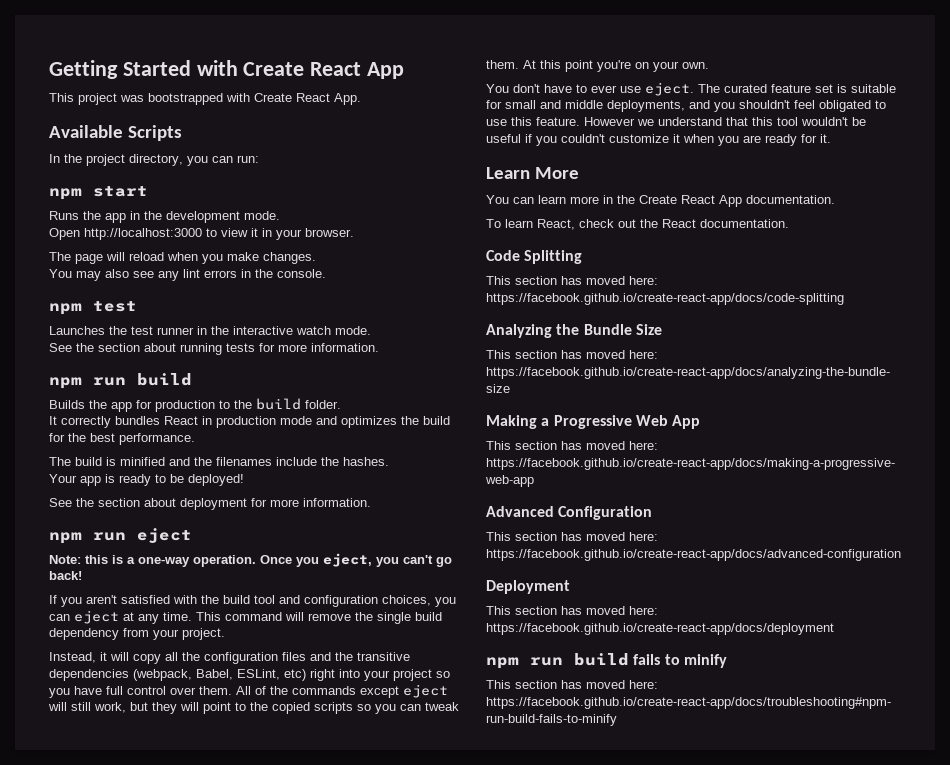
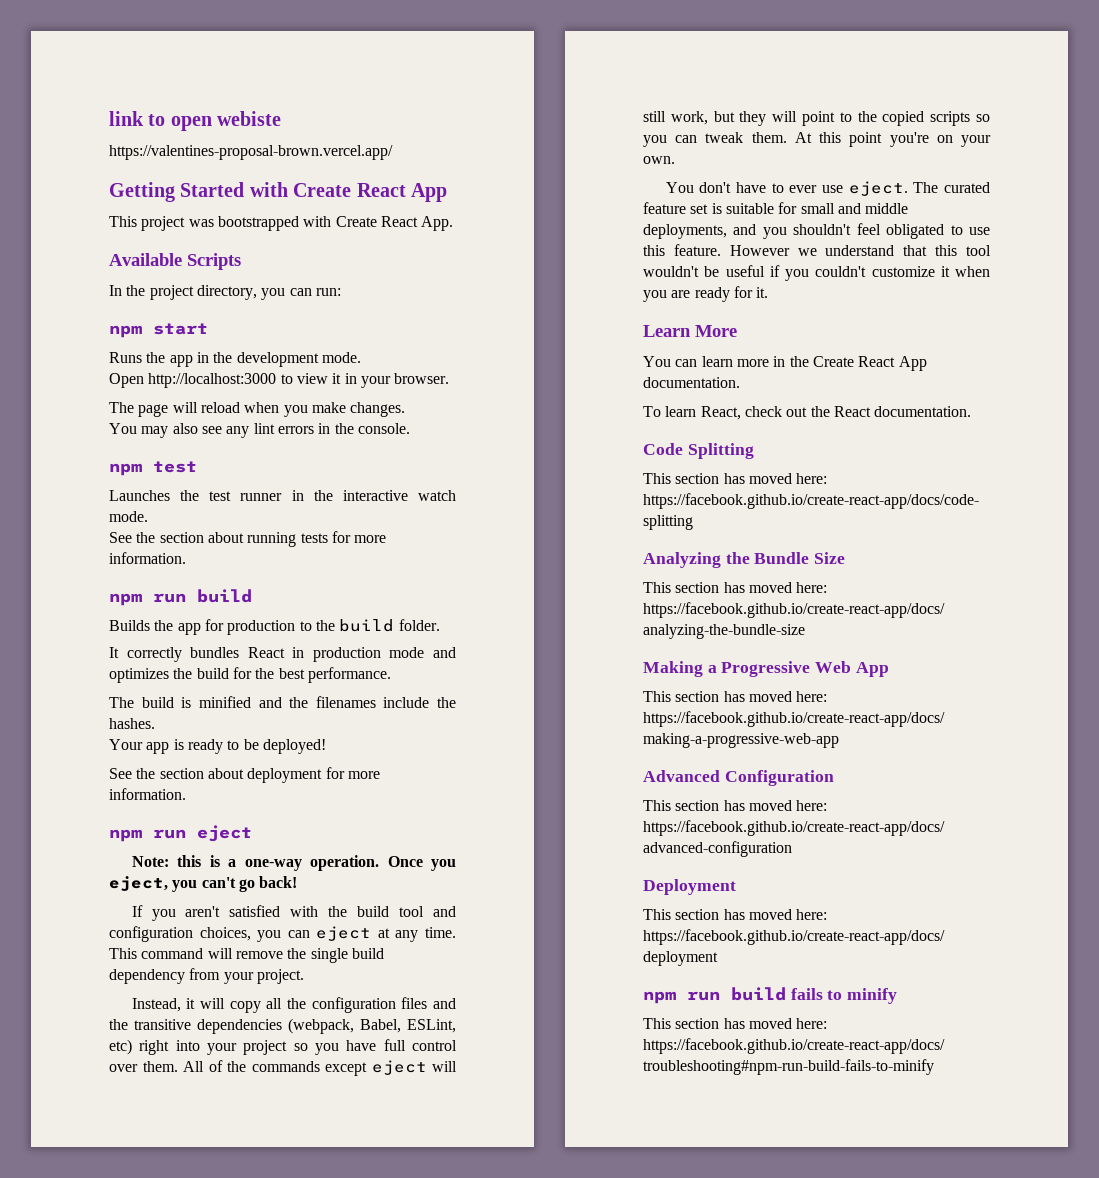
(49, 69) none -> [109,111,282,131] [109,145,393,160] link to open webiste // https://valentines-proposal-brown.vercel.app/ //

